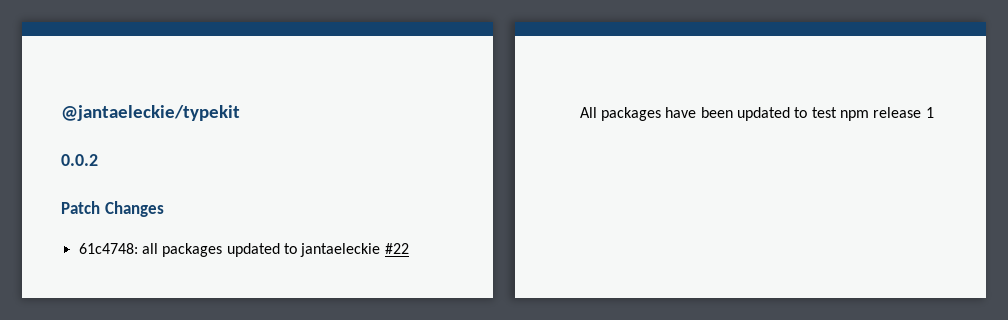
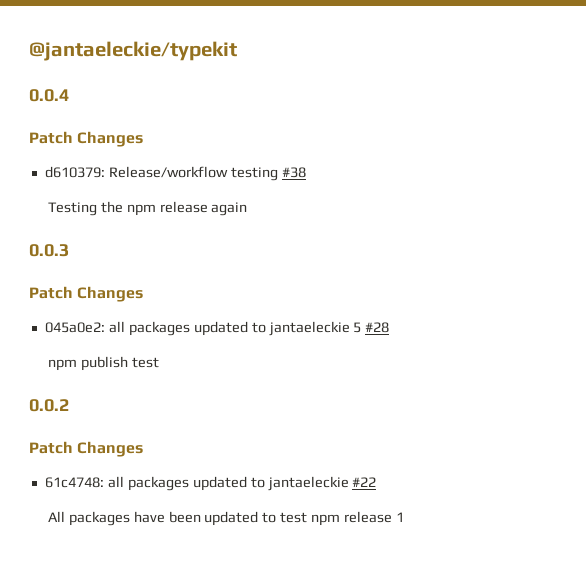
(240, 113) none -> [29,89,69,102] [29,131,144,147] [44,166,306,181] [47,201,248,216] [29,244,69,257] [29,286,144,302] [44,321,390,336] [47,356,159,371] // 0.0.4 // Patch Changes // d610379: Release/workflow testing #38 // Testing the npm release again // 0.0.3 // Patch Changes // 045a0e2: all packages updated to jantaeleckie 5 #28 // npm publish test

